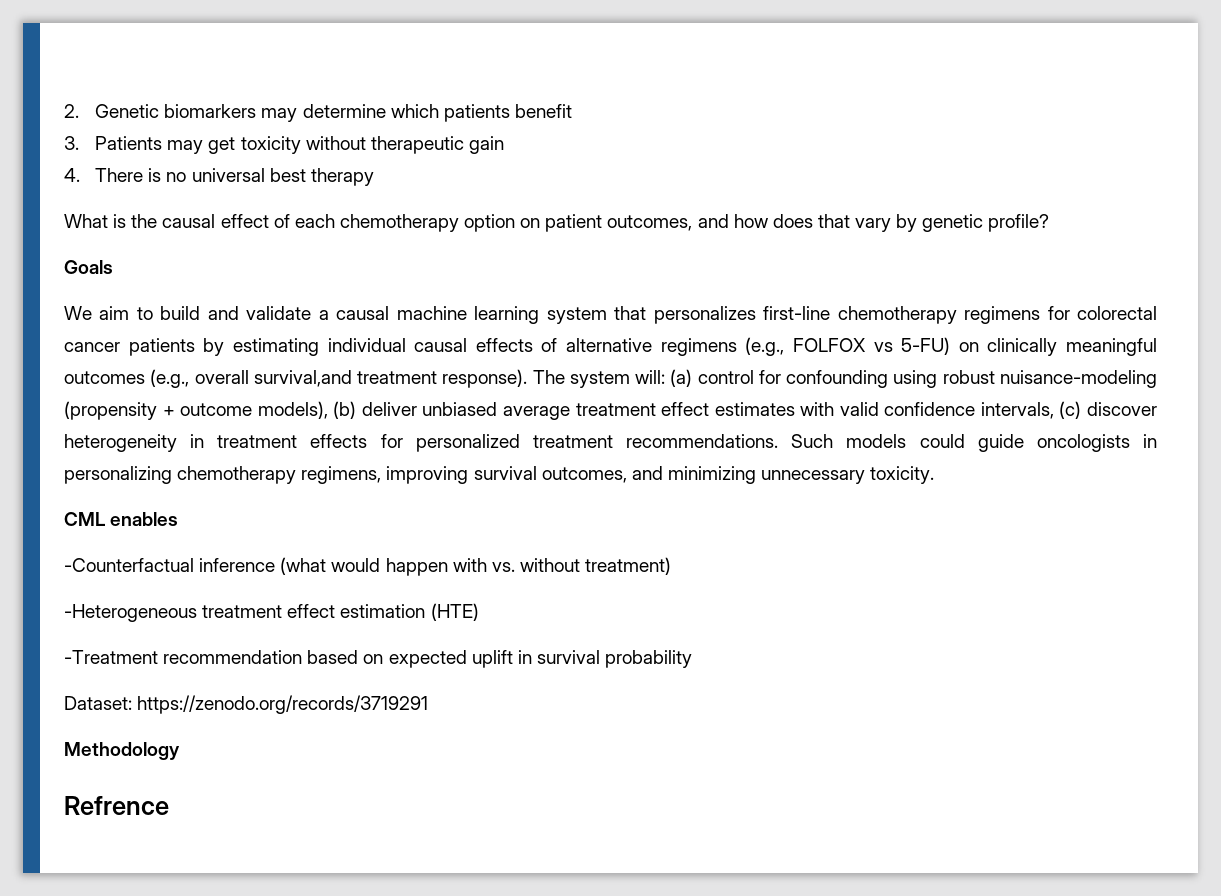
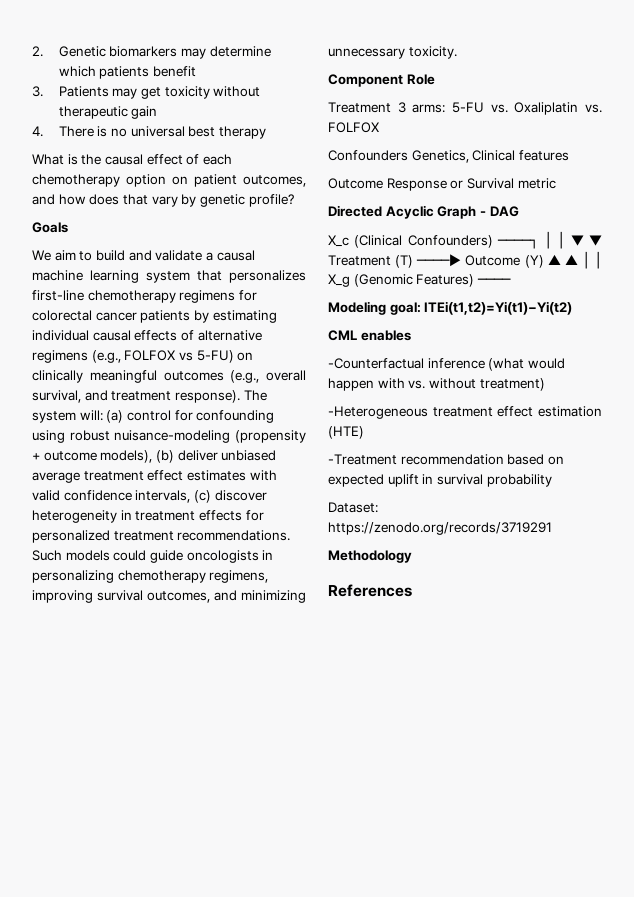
[253,370,352,387] survival,and -> [32,390,108,403] survival, and
(935, 475) none -> [328,74,435,87] [328,102,602,115] [328,122,379,133] [328,150,569,163] [328,178,556,191] [328,205,519,219] [328,231,602,249] [328,251,602,269] [328,274,511,287] [328,301,573,315] // Component Role // Treatment 3 arms: 5-FU vs. Oxaliplatin vs. FOLFOX // Confounders Genetics, Clinical features // Outcome Response or Survival metric // Directed Acyclic Graph - DAG // X_c (Clinical Confounders) ────┐ │ │ ▼ ▼ Treatment (T) ────► Outcome (Y) ▲ ▲ │ │ X_g (Genomic Features) ──── // Modeling goal: ITEi(t1,t2)=Yi(t1)−Yi(t2)
[64,796,169,815] Refrence -> [328,584,412,597] References

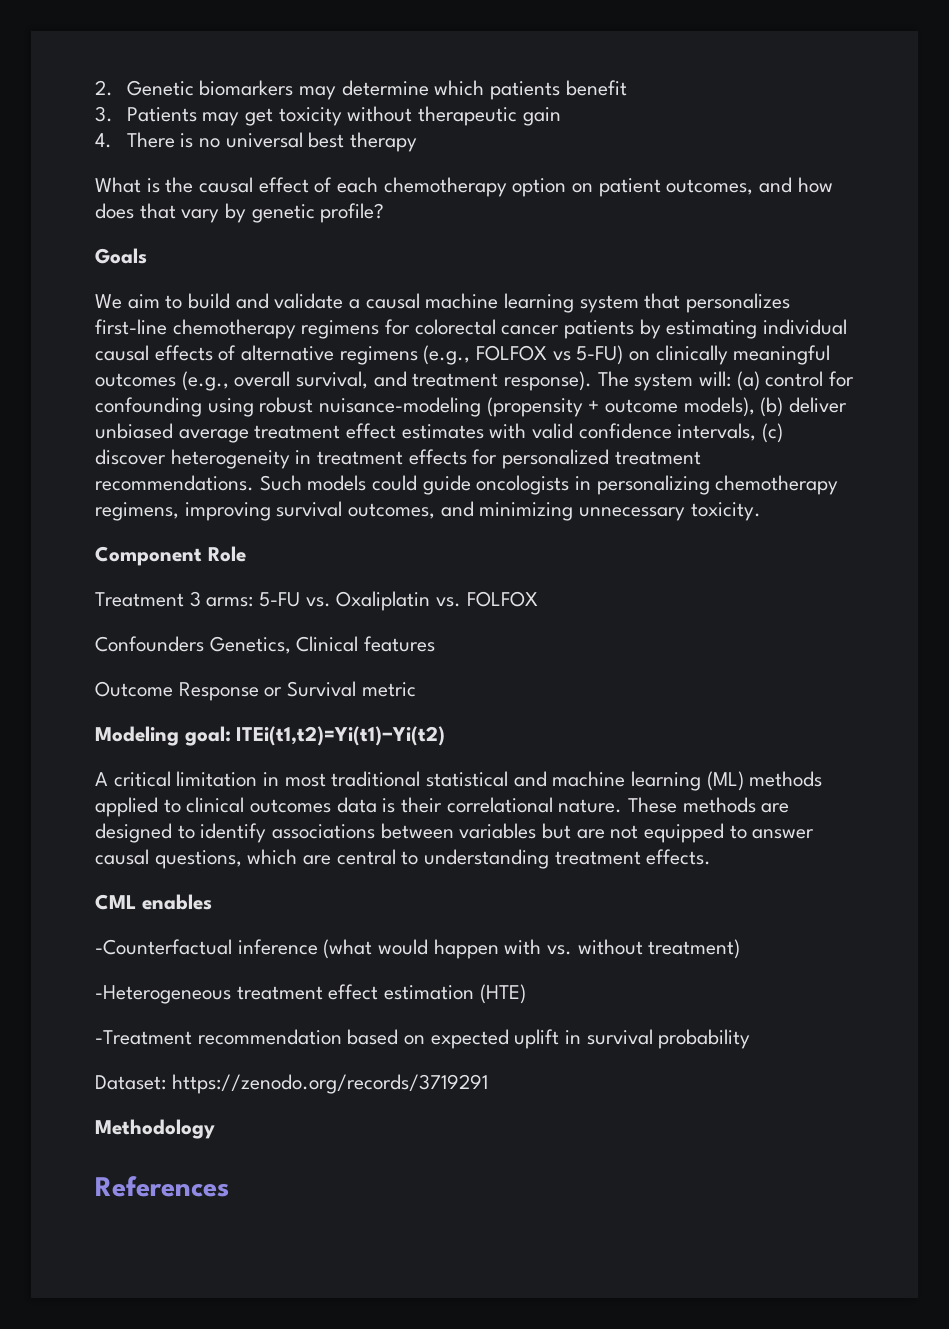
[328,205,519,219] [328,231,602,249] [328,251,602,269] [328,274,511,287] [328,301,573,315] Directed Acyclic Graph - DAG // X_c (Clinical Confounders) ────┐ │ │ ▼ ▼ Treatment (T) ────► Outcome (Y) ▲ ▲ │ │ X_g (Genomic Features) ──── // Modeling goal: ITEi(t1,t2)=Yi(t1)−Yi(t2) -> [95,726,446,746] [95,771,823,791] [95,797,790,817] [95,823,815,843] [95,849,712,869] Modeling goal: ITEi(t1,t2)=Yi(t1)−Yi(t2) // A critical limitation in most traditional statistical and machine learning (ML) methods applied to clinical outcomes data is their correlational nature. These methods are designed to identify associations between variables but are not equipped to answer causal questions, which are central to understanding treatment effects.

